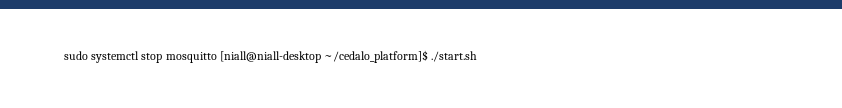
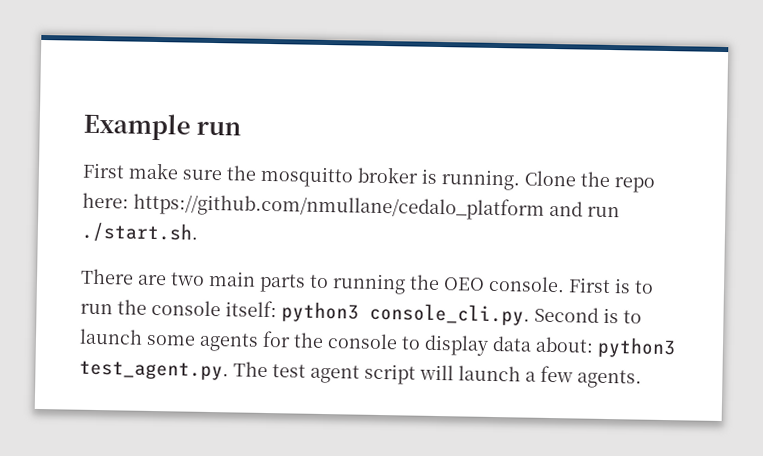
[64,50,478,63] sudo systemctl stop mosquitto [niall@niall-desktop ~/cedalo_platform]$ ./start.sh -> [83,112,242,141] [82,162,655,193] [82,192,620,221] [81,221,199,243] [80,268,654,295] [80,299,642,326] [79,328,676,359] [79,360,642,389] Example run // First make sure the mosquitto broker is running. Clone the repo here: https://github.com/nmullane/cedalo_platform and run ./start.sh. // There are two main parts to running the OEO console. First is to run the console itself: python3 console_cli.py. Second is to launch some agents for the console to display data about: python3 test_agent.py. The test agent script will launch a few agents.

